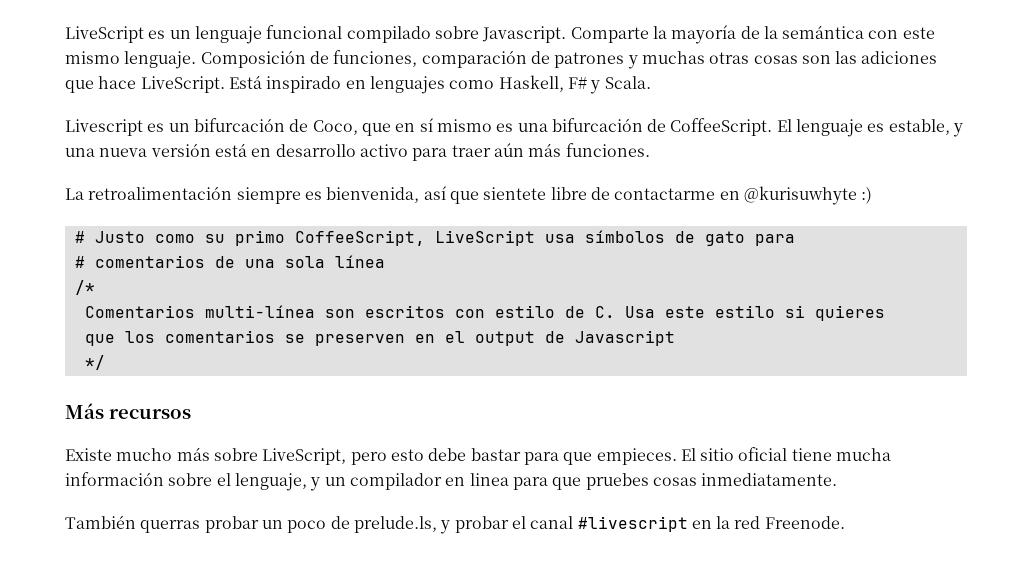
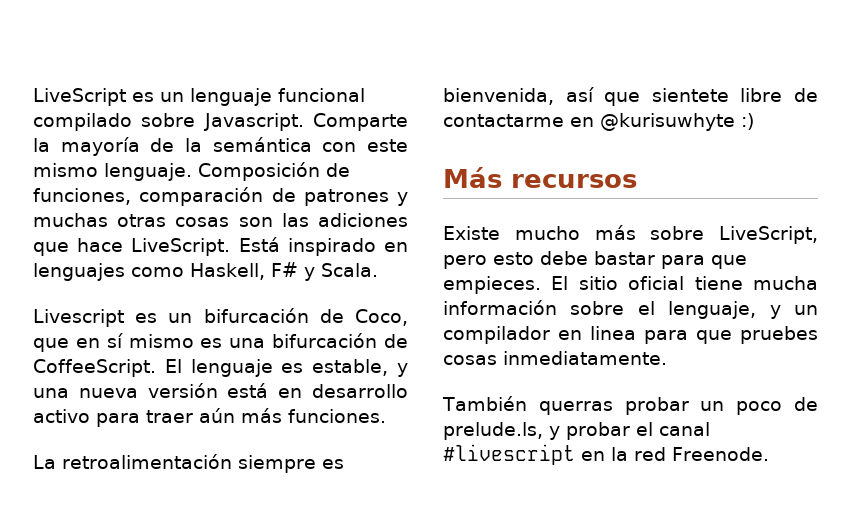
[74,230,795,246] [74,255,385,268] [74,280,95,295] [84,305,885,321] [84,330,675,346] [84,355,105,370] // # Justo como su primo CoffeeScript, LiveScript usa símbolos de gato para // # comentarios de una sola línea // /* // Comentarios multi-línea son escritos con estilo de C. Usa este estilo si quieres // que los comentarios se preserven en el output de Javascript // */ -> (754, 121) none

